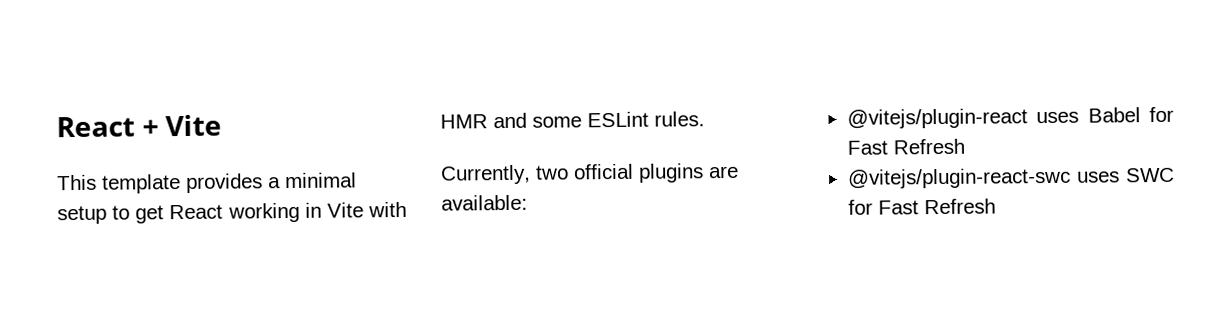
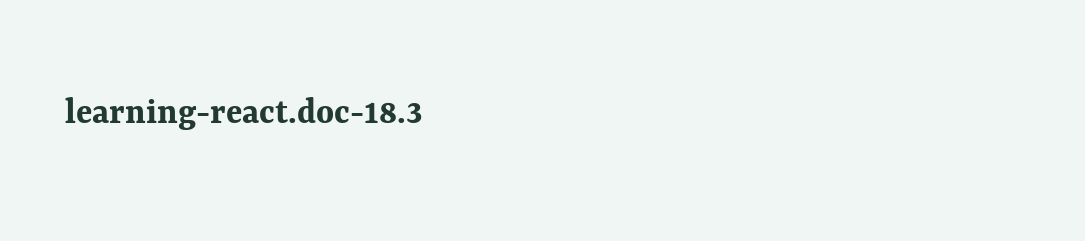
[56,114,223,138] [57,172,357,194] [57,201,407,225] [440,111,705,129] [440,163,739,185] [441,194,528,211] [846,106,1174,129] [846,138,965,155] [847,167,1175,189] [847,198,996,215] React + Vite // This template provides a minimal setup to get React working in Vite with HMR and some ESLint rules. // Currently, two official plugins are available: // @vitejs/plugin-react uses Babel for Fast Refresh // @vitejs/plugin-react-swc uses SWC for Fast Refresh -> [65,97,422,130] learning-react.doc-18.3

